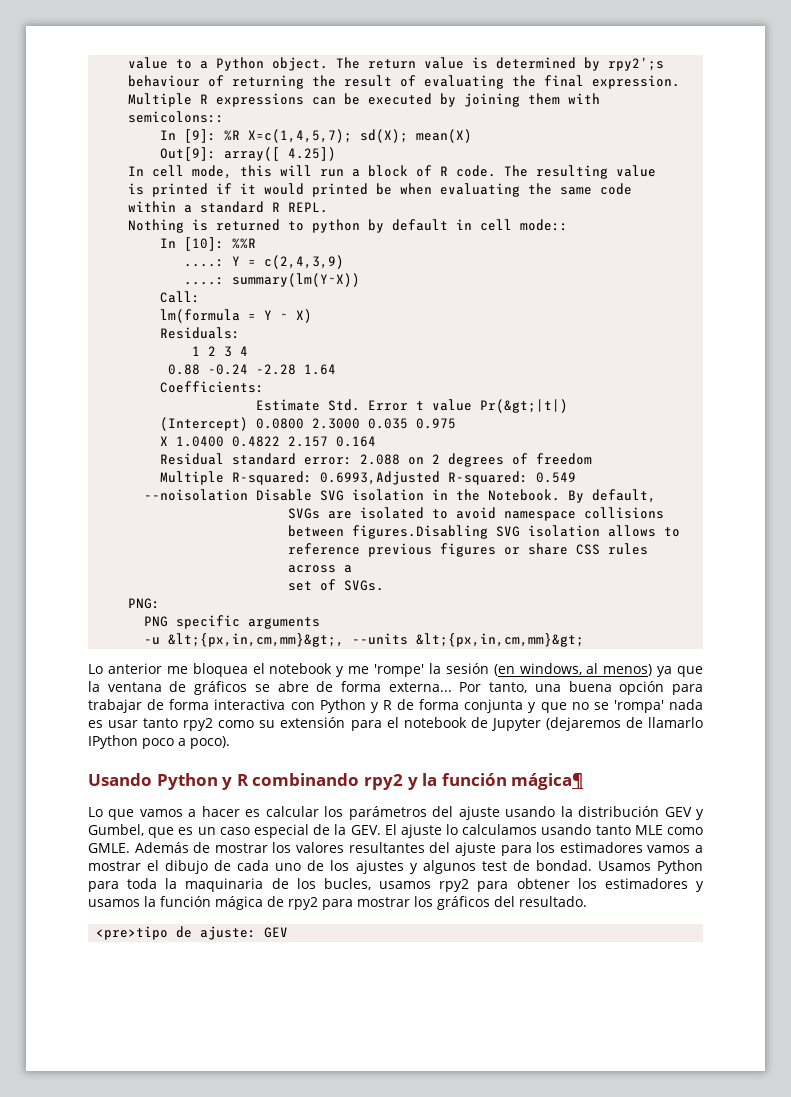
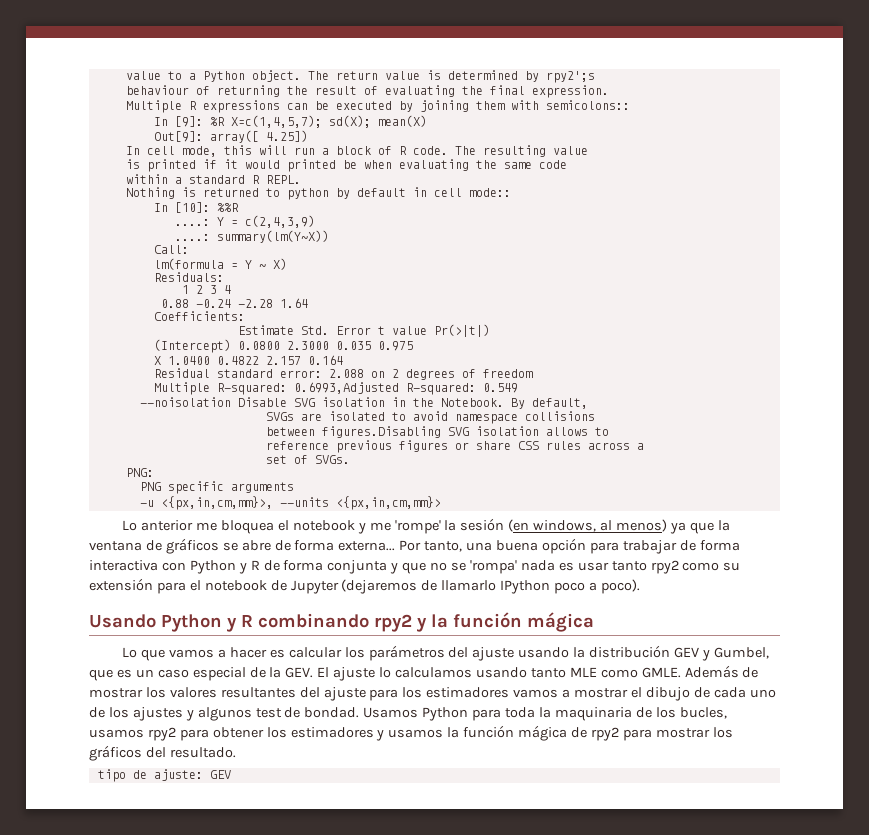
[480,399,569,413] Pr(&gt;|t|) -> [433,324,490,337] Pr(>|t|)
[168,633,585,647] &lt;{px,in,cm,mm}&gt;, --units &lt;{px,in,cm,mm}&gt; -> [160,496,441,510] <{px,in,cm,mm}>, --units <{px,in,cm,mm}>
[511,773,584,790] mágica¶ -> [527,612,594,632] mágica
[96,926,169,940] <pre>tipo -> [97,769,126,782] tipo

